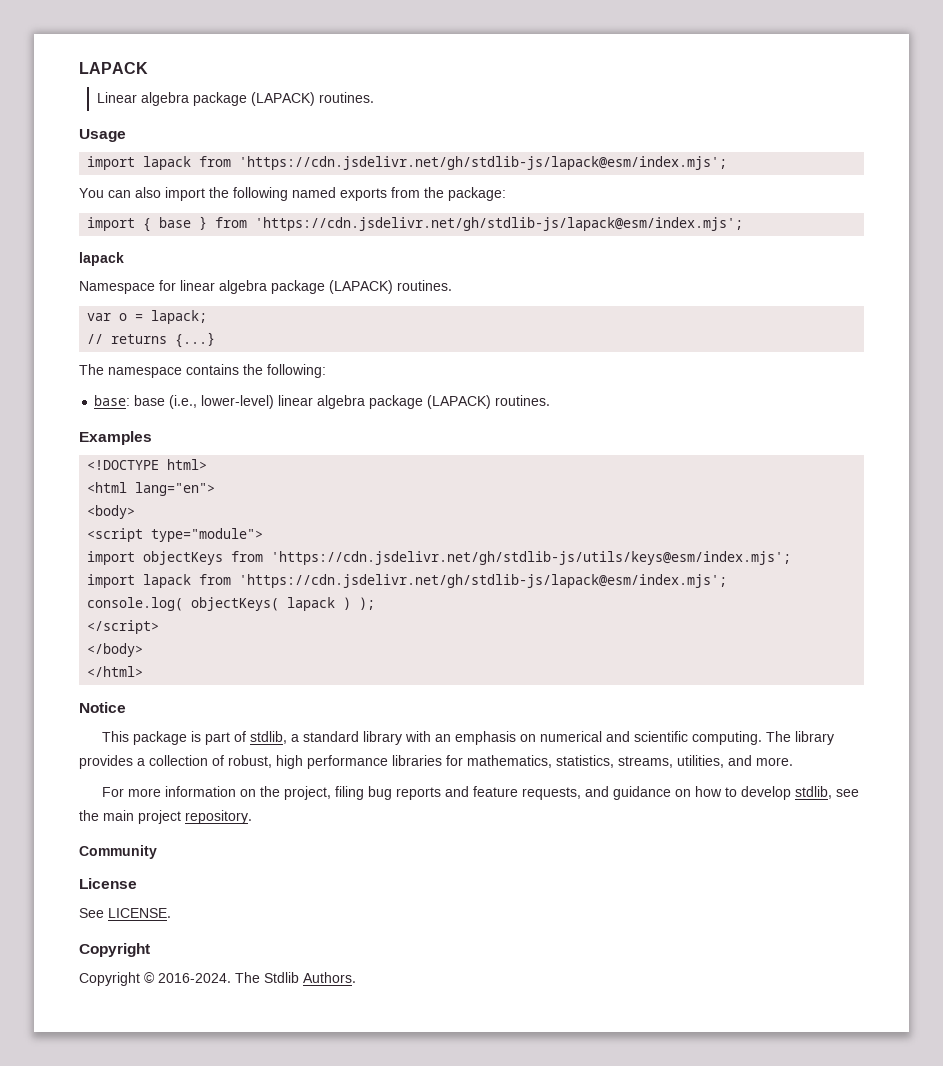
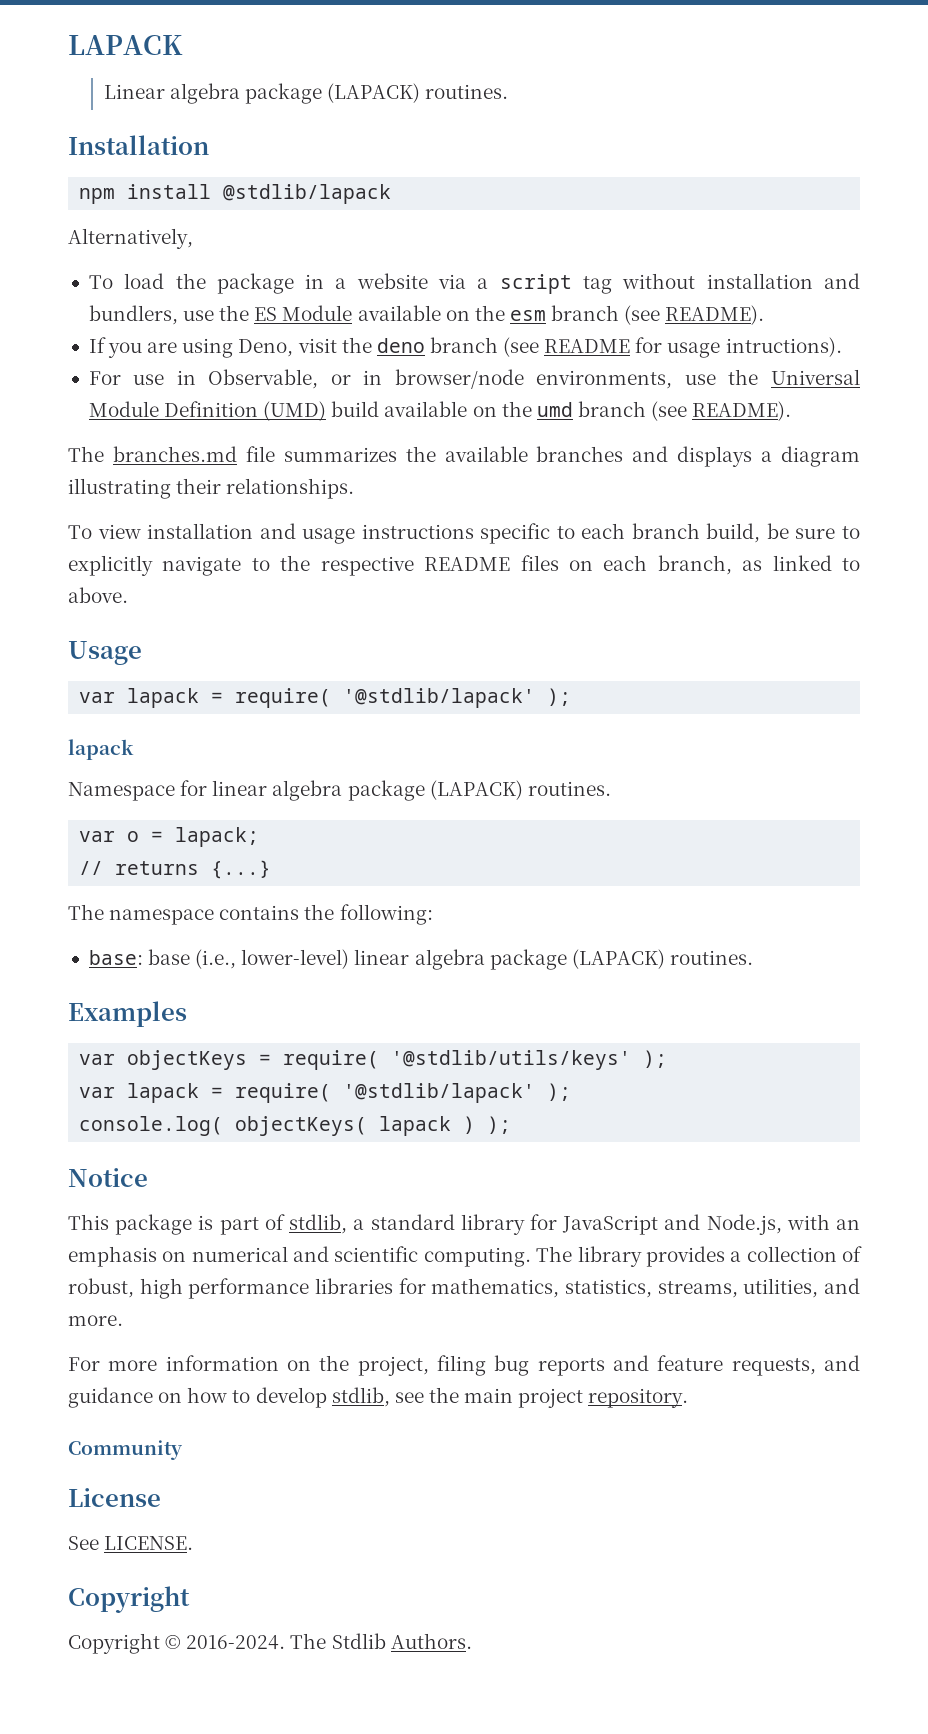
[79,129,126,142] [87,156,728,170] [79,187,506,201] [87,216,744,232] Usage // import lapack from 'https://cdn.jsdelivr.net/gh/stdlib-js/lapack@esm/index.mjs'; // You can also import the following named exports from the package: // import { base } from 'https://cdn.jsdelivr.net/gh/stdlib-js/lapack@esm/index.mjs'; -> [68,135,209,155] [79,184,392,204] [68,228,193,249] [88,273,860,294] [88,305,765,325] [88,337,842,358] [88,369,860,389] [88,401,792,421] [68,446,860,467] [68,478,355,499] [68,523,861,544] [68,555,860,576] [68,587,128,603] [68,641,142,665] [79,688,572,708] Installation // npm install @stdlib/lapack // Alternatively, // To load the package in a website via a script tag without installation and bundlers, use the ES Module available on the esm branch (see README). // If you are using Deno, visit the deno branch (see README for usage intructions). // For use in Observable, or in browser/node environments, use the Universal Module Definition (UMD) build available on the umd branch (see README). // The branches.md file summarizes the available branches and displays a diagram illustrating their relationships. // To view installation and usage instructions specific to each branch build, be sure to explicitly navigate to the respective README files on each branch, as linked to above. // Usage // var lapack = require( '@stdlib/lapack' );
[87,459,208,470] [87,482,216,496] [87,505,136,519] [87,528,264,542] [87,551,792,565] [87,574,728,588] <!DOCTYPE html> // <html lang="en"> // <body> // <script type="module"> // import objectKeys from 'https://cdn.jsdelivr.net/gh/stdlib-js/utils/keys@esm/index.mjs'; // import lapack from 'https://cdn.jsdelivr.net/gh/stdlib-js/lapack@esm/index.mjs'; -> [79,1050,668,1070] [79,1083,572,1103] var objectKeys = require( '@stdlib/utils/keys' ); // var lapack = require( '@stdlib/lapack' );
[87,620,160,634] [87,643,144,657] [87,666,144,677] // </script> // </body> // </html> -> (512, 1125) none
(402, 738) none -> [529,1214,782,1235] for JavaScript and Node.js,

